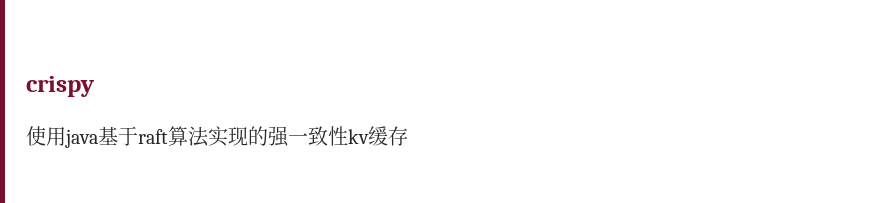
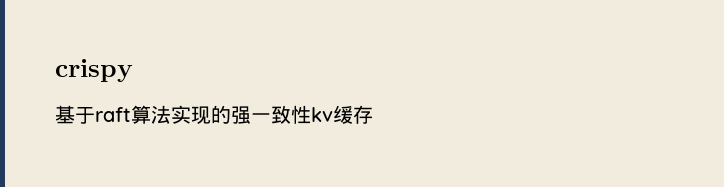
[26,126,98,148] 使用java -> (133, 70) none

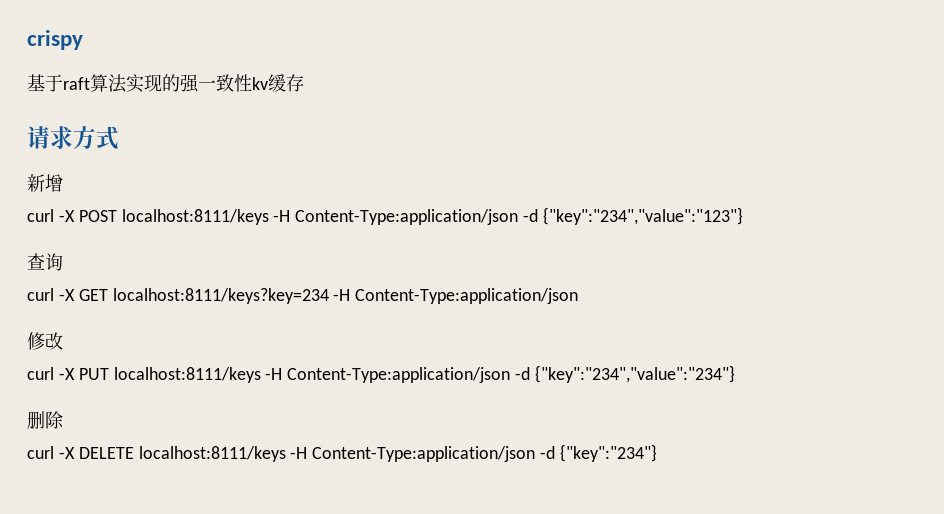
(373, 114) none -> [27,126,119,150] [27,174,63,192] [27,207,744,225] [27,253,63,271] [27,288,579,304] [27,332,63,350] [27,365,736,383] [27,411,64,429] [27,444,658,462] // 请求方式 // 新增 // curl -X POST localhost:8111/keys -H Content-Type:application/json -d {"key":"234","value":"123"} // 查询 // curl -X GET localhost:8111/keys?key=234 -H Content-Type:application/json // 修改 // curl -X PUT localhost:8111/keys -H Content-Type:application/json -d {"key":"234","value":"234"} // 删除 // curl -X DELETE localhost:8111/keys -H Content-Type:application/json -d {"key":"234"}

